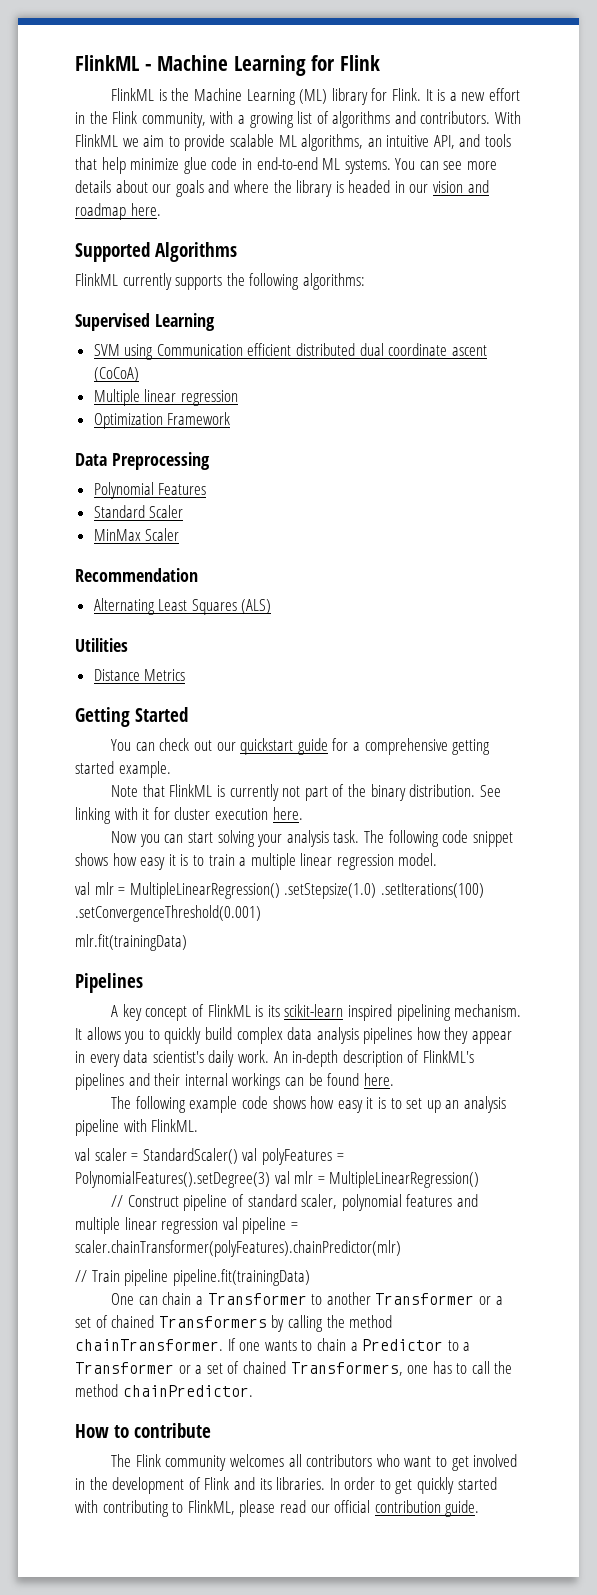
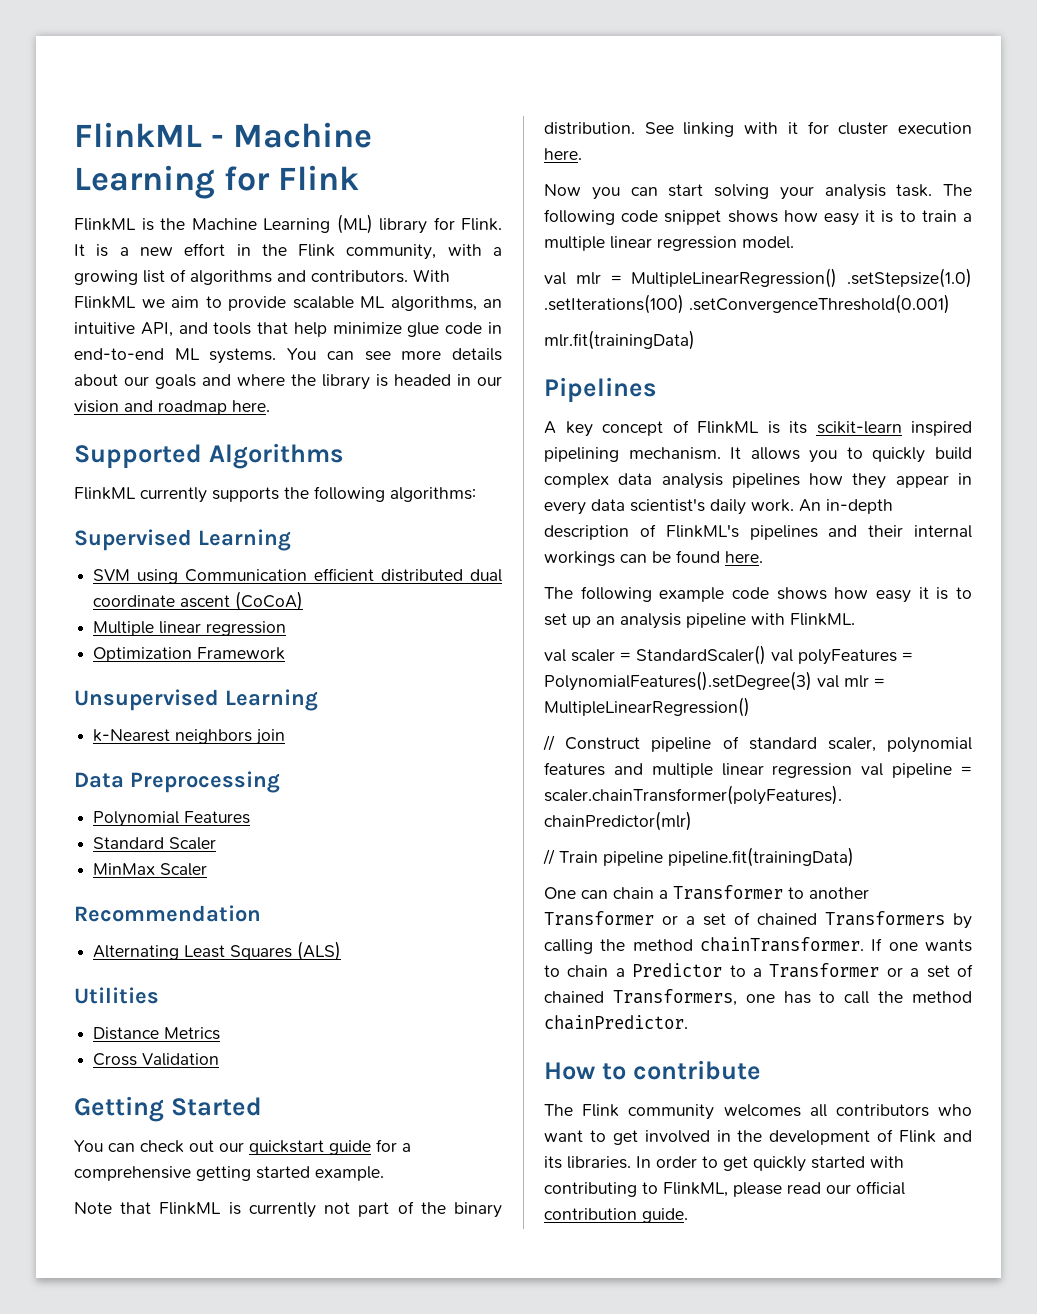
(231, 418) none -> [74,689,318,711] [93,729,286,745] // Unsupervised Learning // k-Nearest neighbors join
(186, 675) none -> [93,1053,220,1066] // Cross Validation

